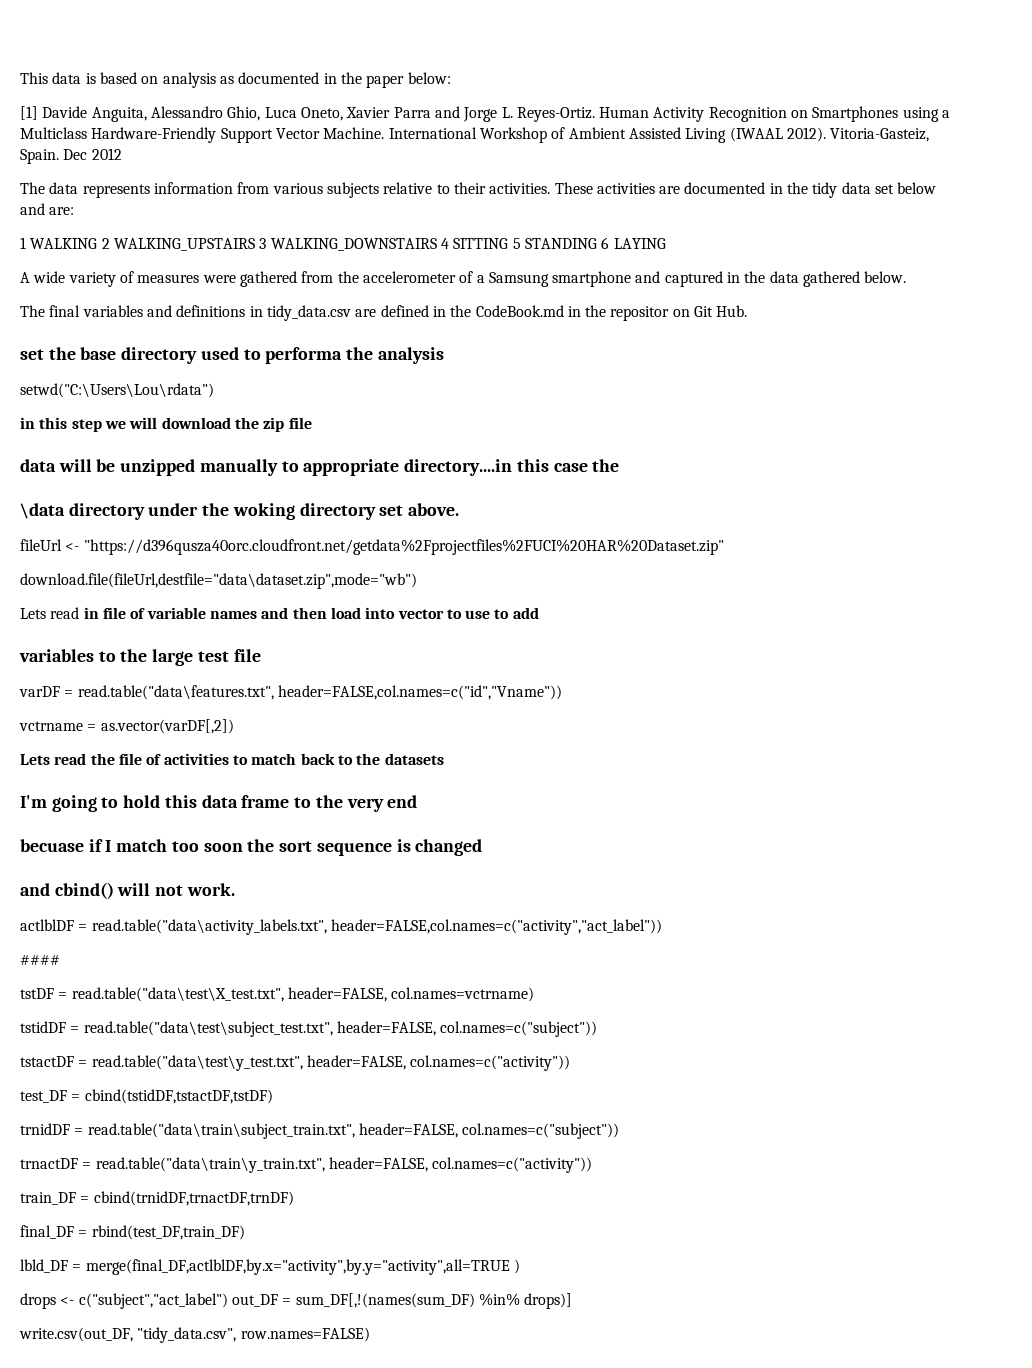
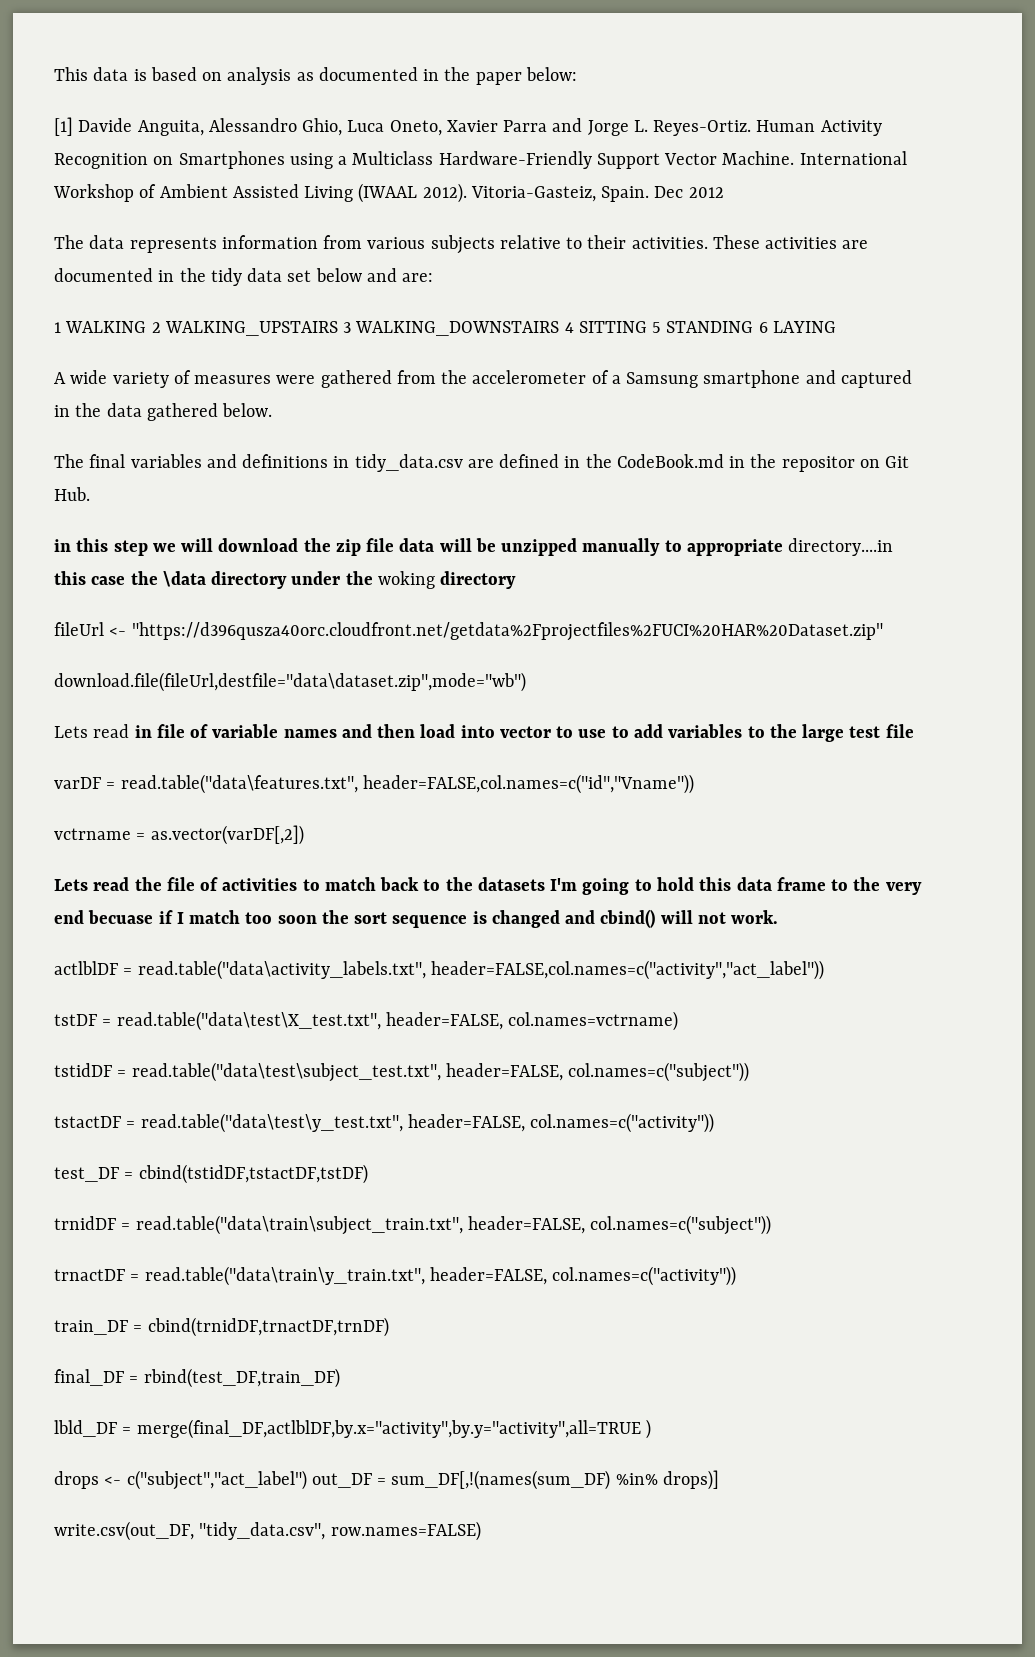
[20,347,444,364] [20,383,214,398] // set the base directory used to performa the analysis // setwd("C:\Users\Lou\rdata") -> (90, 494) none
(312, 423) // -> (395, 545) none
(620, 465) // -> (158, 578) none
[379,503,460,516] set above. -> (517, 580) none
(539, 613) // -> (663, 731) none
(444, 759) // -> (545, 884) none
(418, 801) // -> (84, 917) none
(483, 847) // -> (560, 919) none
[20,955,60,965] // #### -> (824, 970) none

